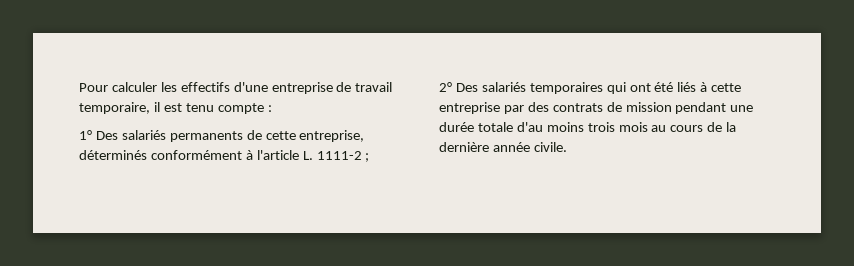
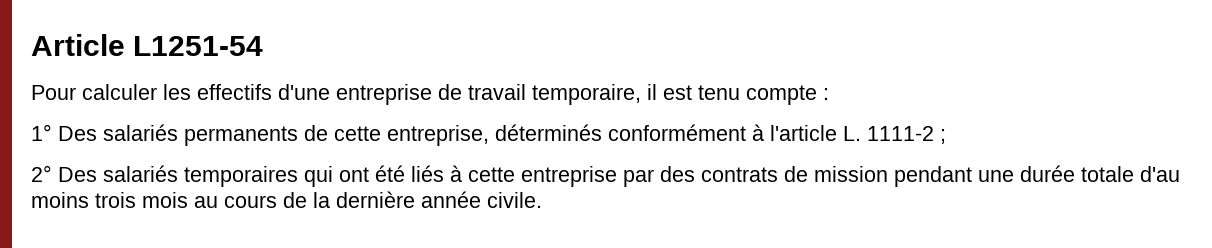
(79, 87) none -> [31,34,264,56] Article L1251-54 //

